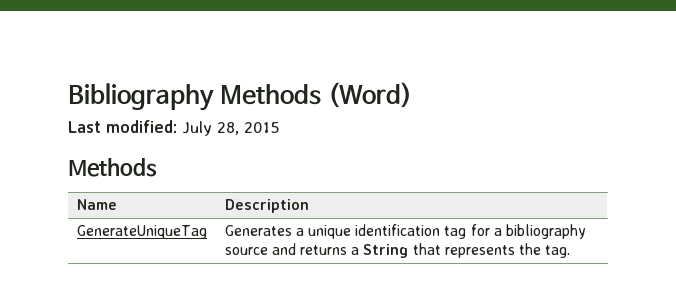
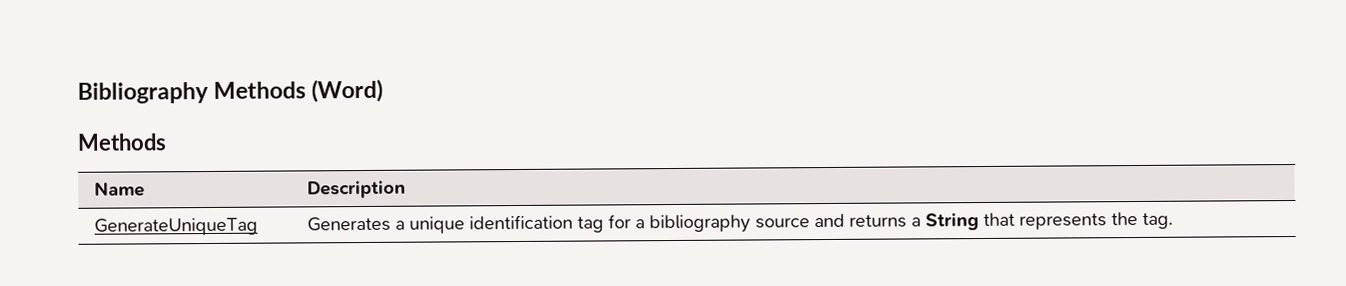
[68,120,280,136] // Last modified: July 28, 2015 -> (384, 90) none

